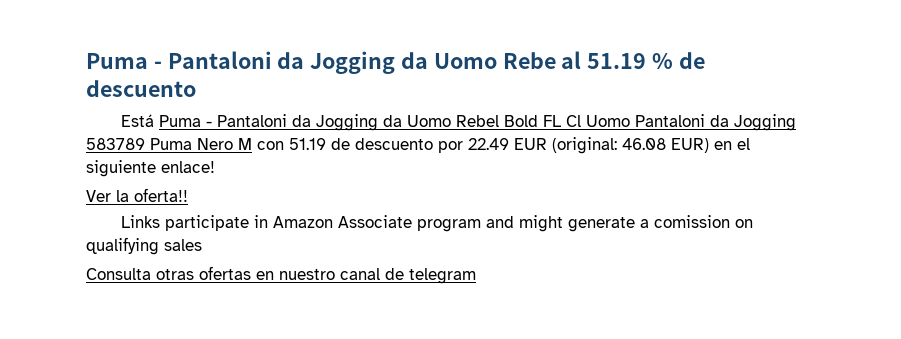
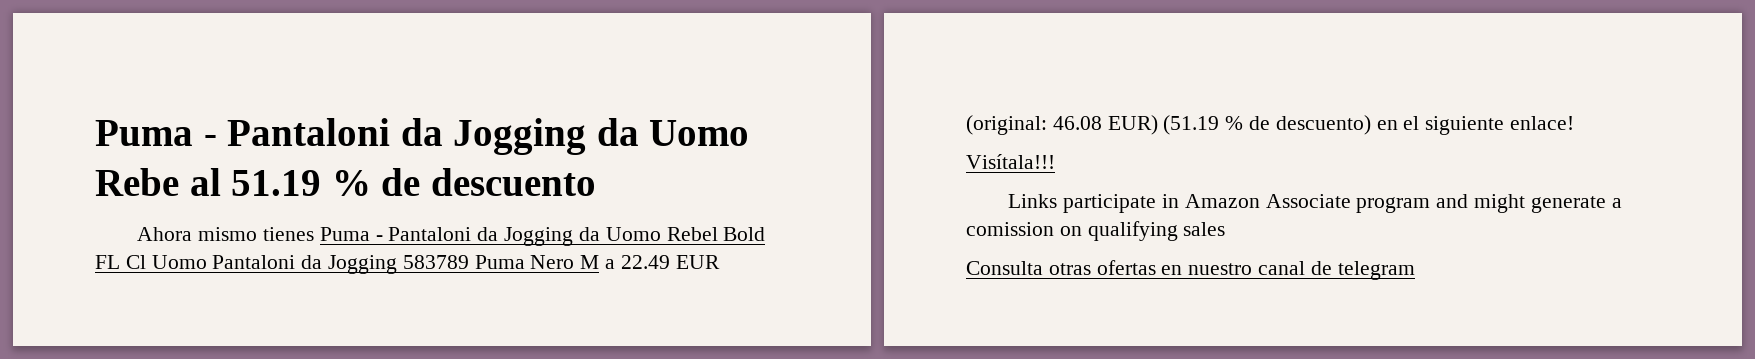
[120,114,154,127] Está -> [137,227,315,241] Ahora mismo tienes
[257,138,463,153] con 51.19 de descuento por -> [605,259,616,269] a
(709, 145) none -> [1163,115,1371,135] (51.19 % de descuento)
[86,188,188,202] Ver la oferta!! -> [966,154,1055,169] Visítala!!!

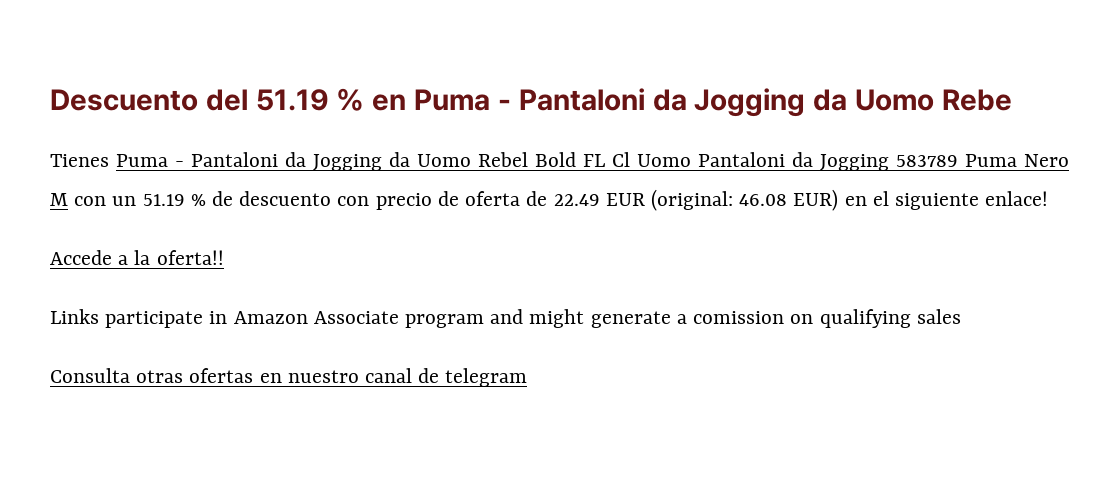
(95, 133) none -> [50,88,407,111] Descuento del 51.19 % en
[189,168,596,196] [137,227,315,241] al 51.19 % de descuento // Ahora mismo tienes -> [50,154,109,167] // Tienes
[605,259,616,269] a -> [74,191,548,210] con un 51.19 % de descuento con precio de oferta de
[1163,115,1371,135] (51.19 % de descuento) -> (839, 200) none
[966,154,1055,169] Visítala!!! -> [50,250,224,265] Accede a la oferta!!

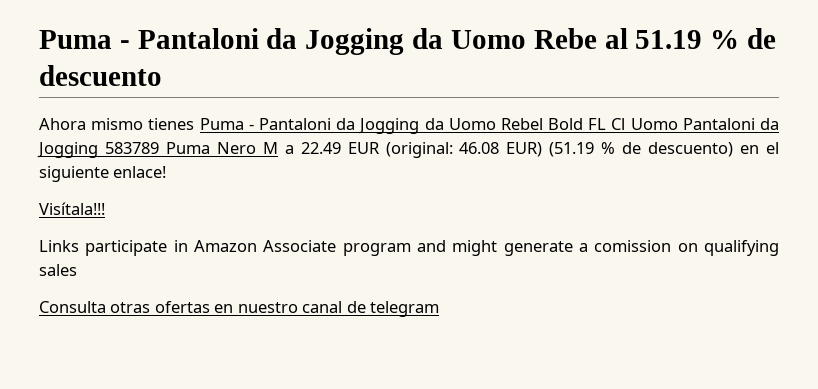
[50,88,407,111] Descuento del 51.19 % en -> (39, 39) none
[50,154,109,167] // Tienes -> [604,28,777,49] [39,65,162,86] [39,118,195,130] al 51.19 % de descuento // Ahora mismo tienes
[74,191,548,210] con un 51.19 % de descuento con precio de oferta de -> [284,145,294,154] a
(839, 200) none -> [549,142,734,157] (51.19 % de descuento)
[50,250,224,265] Accede a la oferta!! -> [39,202,105,215] Visítala!!!

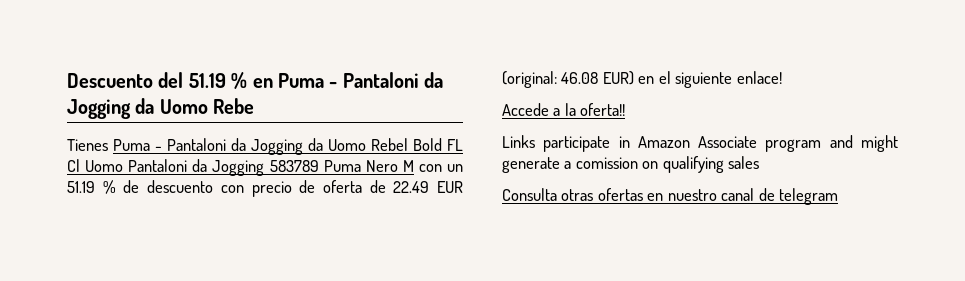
(39, 39) none -> [67,72,273,89] Descuento del 51.19 % en
[604,28,777,49] [39,65,162,86] [39,118,195,130] al 51.19 % de descuento // Ahora mismo tienes -> [67,139,108,151] // Tienes
[284,145,294,154] a -> [418,164,464,172] [67,180,386,197] con un 51.19 % de descuento con precio de oferta de
[549,142,734,157] (51.19 % de descuento) -> (634, 78) none
[39,202,105,215] Visítala!!! -> [502,103,626,116] Accede a la oferta!!

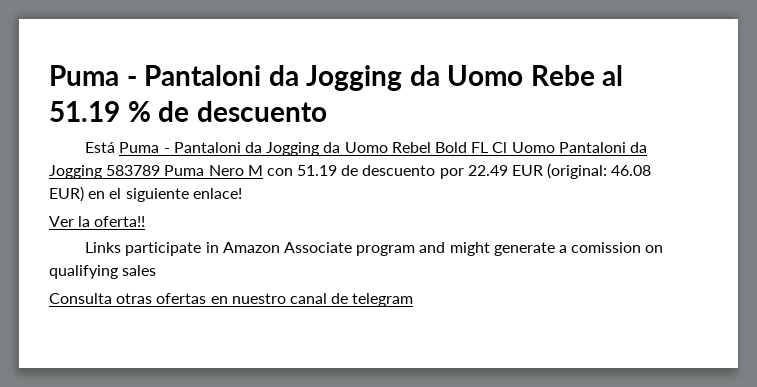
[67,72,273,89] Descuento del 51.19 % en -> (49, 75) none
[67,139,108,151] // Tienes -> [602,65,624,86] [49,101,327,122] [85,142,116,153] al 51.19 % de descuento // Está
[447,164,464,172] [67,180,386,197] un 51.19 % de descuento con precio de oferta de -> [297,165,464,179] 51.19 de descuento por
[502,103,561,116] Accede a -> [49,216,74,227] Ver

